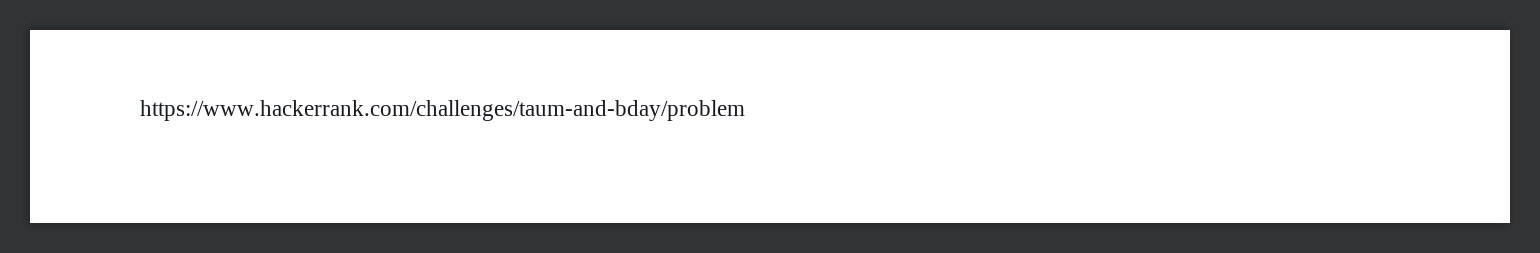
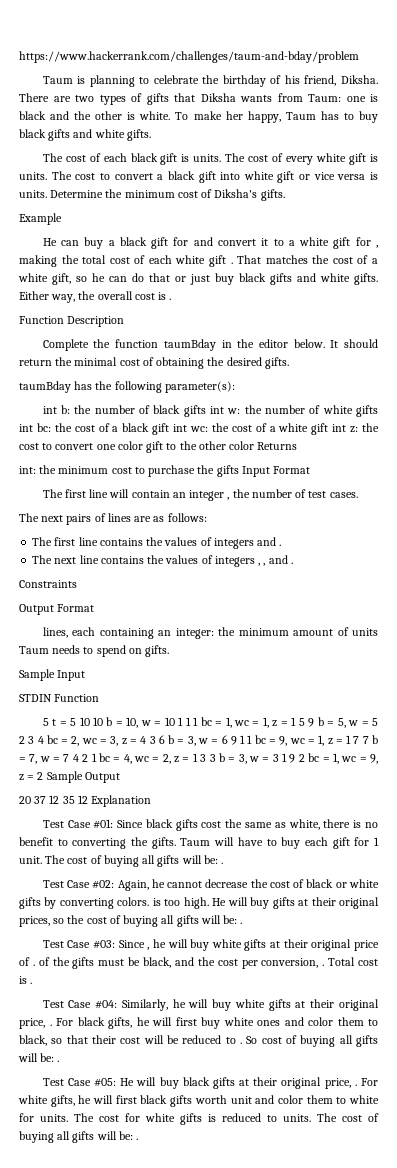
(745, 110) none -> [42,75,378,87] [19,93,378,105] [19,111,379,123] [19,129,151,141] [42,153,378,165] [19,171,379,183] [19,189,285,201] [19,213,62,225] [42,237,379,249] [19,255,378,267] [18,273,378,285] [19,291,172,303] [19,316,125,327] [42,339,378,351] [19,357,289,369] [19,381,235,393] [42,405,379,417] [19,423,380,435] [19,441,298,453] [19,465,311,477] [42,489,358,501] [19,513,207,525] [32,537,282,549] [32,555,293,567] [19,580,77,588] [19,604,95,615] [42,627,378,639] [19,645,170,657] [19,669,86,681] [19,694,100,702] [42,717,378,728] [19,735,378,746] [19,753,379,764] [19,771,120,783] [19,795,152,807] [42,819,378,831] [19,837,379,849] [19,855,224,867] [42,879,379,891] [19,897,379,909] [19,915,243,927] [42,939,379,951] [19,957,379,969] [19,976,33,984] [42,999,379,1011] [19,1017,378,1029] [19,1035,378,1047] [18,1053,60,1062] [42,1077,379,1089] [18,1095,379,1107] [19,1113,379,1125] [19,1131,139,1143] // Taum is planning to celebrate the birthday of his friend, Diksha. There are two types of gifts that Diksha wants from Taum: one is black and the other is white. To make her happy, Taum has to buy black gifts and white gifts. // The cost of each black gift is units. The cost of every white gift is units. The cost to convert a black gift into white gift or vice versa is units. Determine the minimum cost of Diksha's gifts. // Example // He can buy a black gift for and convert it to a white gift for , making the total cost of each white gift . That matches the cost of a white gift, so he can do that or just buy black gifts and white gifts. Either way, the overall cost is . // Function Description // Complete the function taumBday in the editor below. It should return the minimal cost of obtaining the desired gifts. // taumBday has the following parameter(s): // int b: the number of black gifts int w: the number of white gifts int bc: the cost of a black gift int wc: the cost of a white gift int z: the cost to convert one color gift to the other color Returns // int: the minimum cost to purchase the gifts Input Format // The first line will contain an integer , the number of test cases. // The next pairs of lines are as follows: // The first line contains the values of integers and . // The next line contains the values of integers , , and . // Constraints // Output Format // lines, each containing an integer: the minimum amount of units Taum needs to spend on gifts. // Sample Input // STDIN Function // 5 t = 5 10 10 b = 10, w = 10 1 1 1 bc = 1, wc = 1, z = 1 5 9 b = 5, w = 5 2 3 4 bc = 2, wc = 3, z = 4 3 6 b = 3, w = 6 9 1 1 bc = 9, wc = 1, z = 1 7 7 b = 7, w = 7 4 2 1 bc = 4, wc = 2, z = 1 3 3 b = 3, w = 3 1 9 2 bc = 1, wc = 9, z = 2 Sample Output // 20 37 12 35 12 Explanation // Test Case #01: Since black gifts cost the same as white, there is no benefit to converting the gifts. Taum will have to buy each gift for 1 unit. The cost of buying all gifts will be: . // Test Case #02: Again, he cannot decrease the cost of black or white gifts by converting colors. is too high. He will buy gifts at their original prices, so the cost of buying all gifts will be: . // Test Case #03: Since , he will buy white gifts at their original price of . of the gifts must be black, and the cost per conversion, . Total cost is . // Test Case #04: Similarly, he will buy white gifts at their original price, . For black gifts, he will first buy white ones and color them to black, so that their cost will be reduced to . So cost of buying all gifts will be: . // Test Case #05: He will buy black gifts at their original price, . For white gifts, he will first black gifts worth unit and color them to white for units. The cost for white gifts is reduced to units. The cost of buying all gifts will be: .

